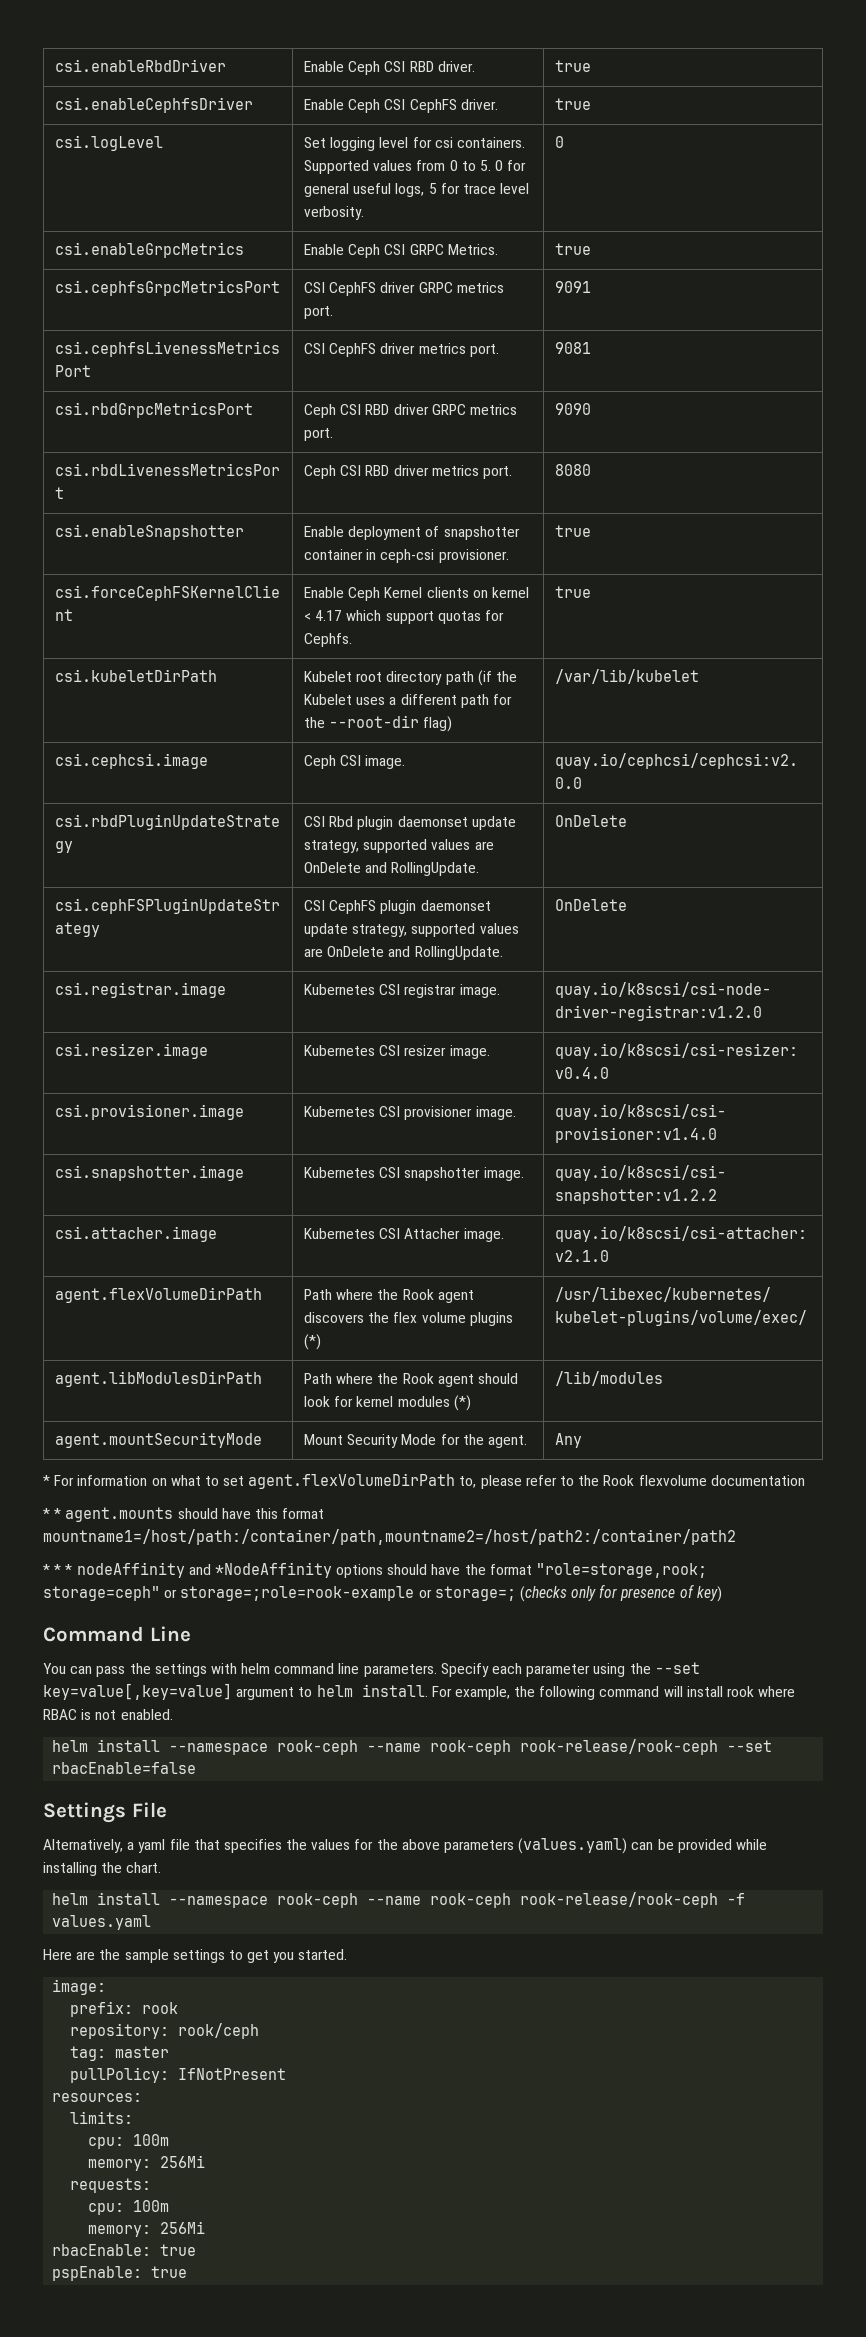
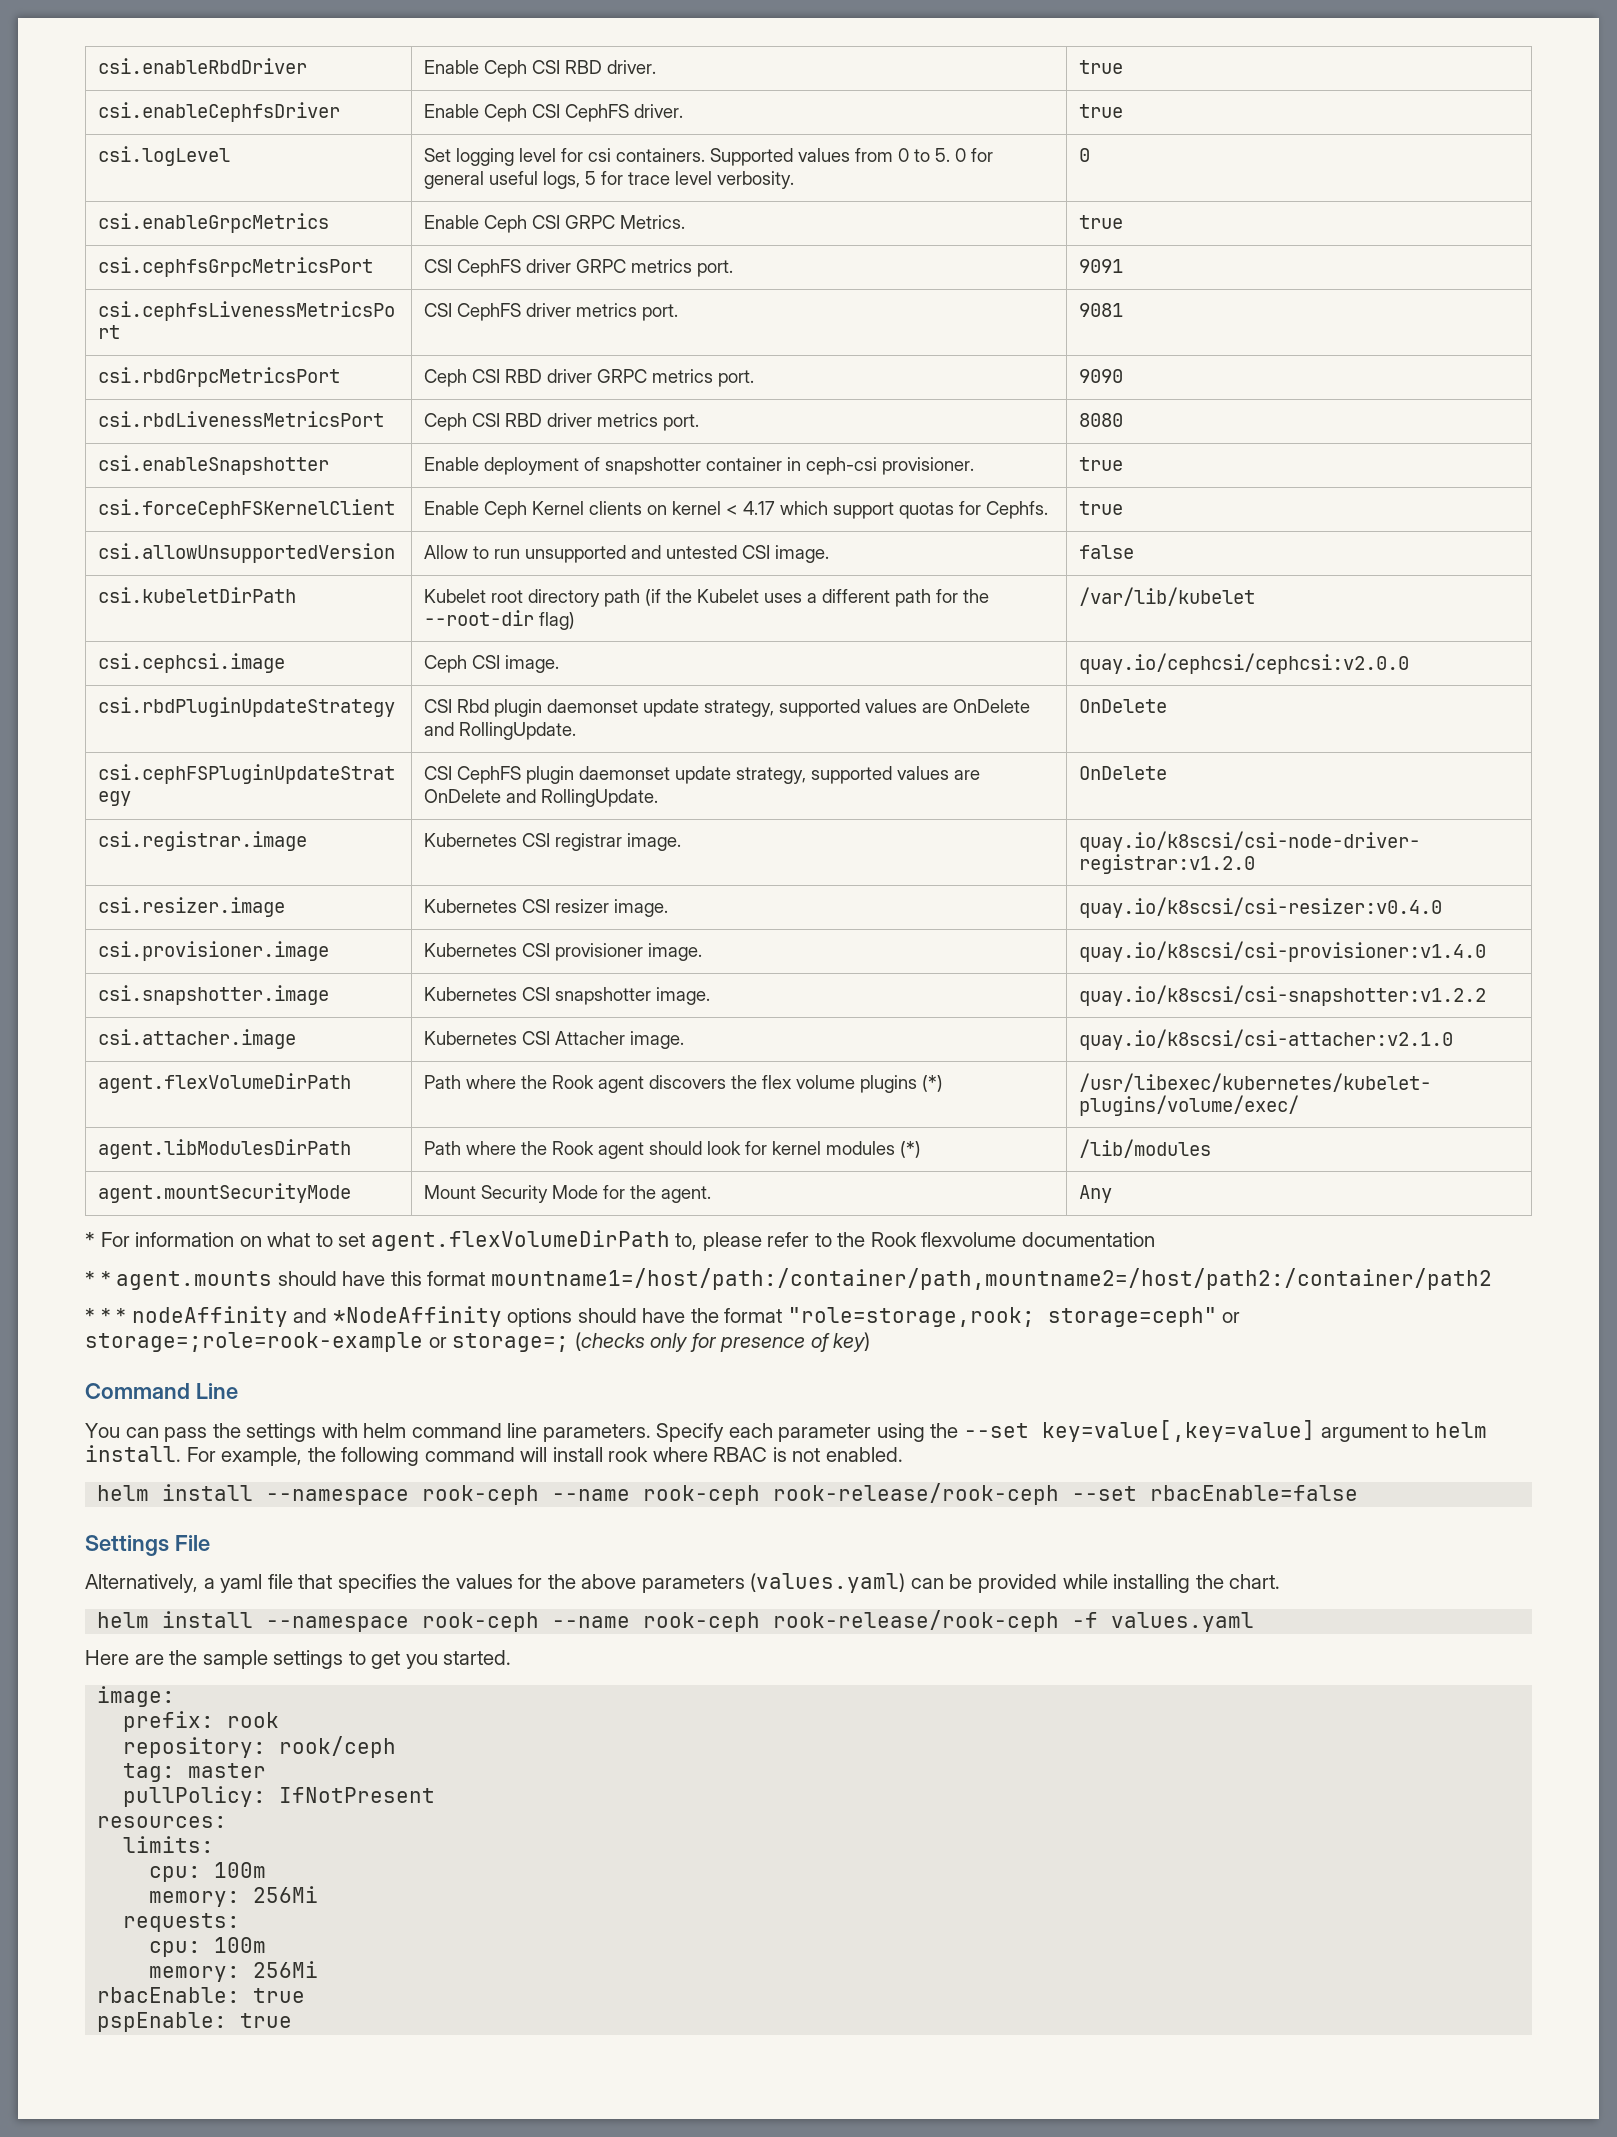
(592, 592) none -> [98,543,396,563] [424,545,830,563] [1079,545,1135,559] // csi.allowUnsupportedVersion | Allow to run unsupported and untested CSI image. | false

